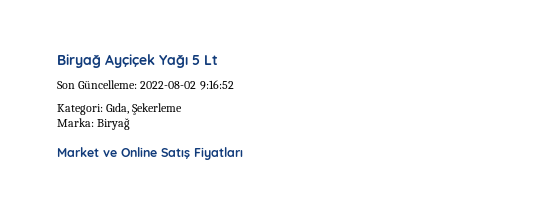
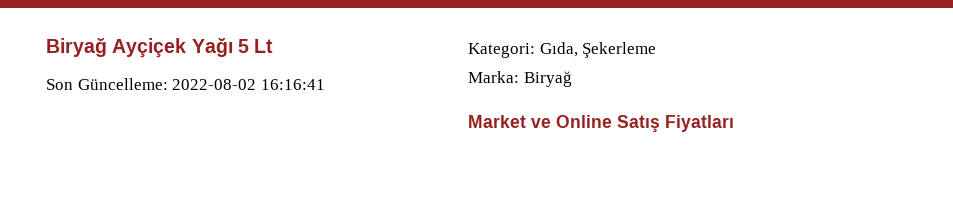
[199,80,234,90] 9:16:52 -> [260,79,325,90] 16:16:41

